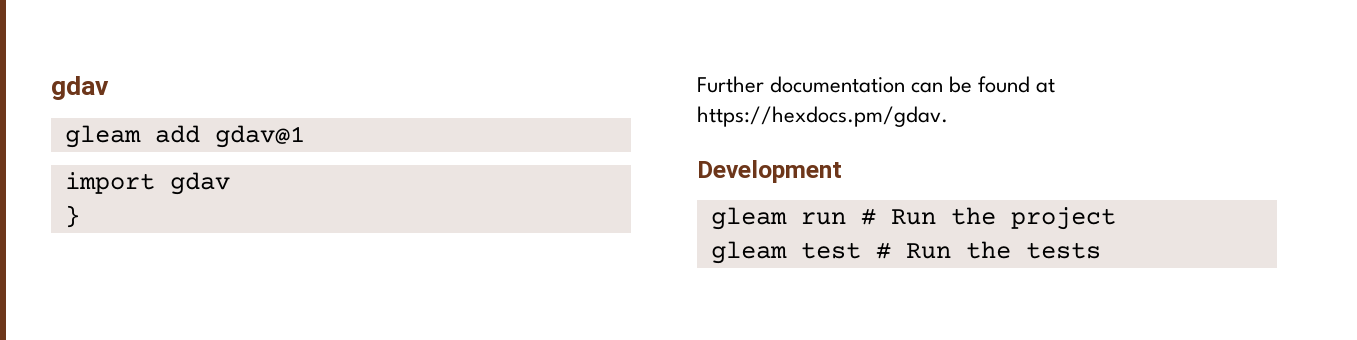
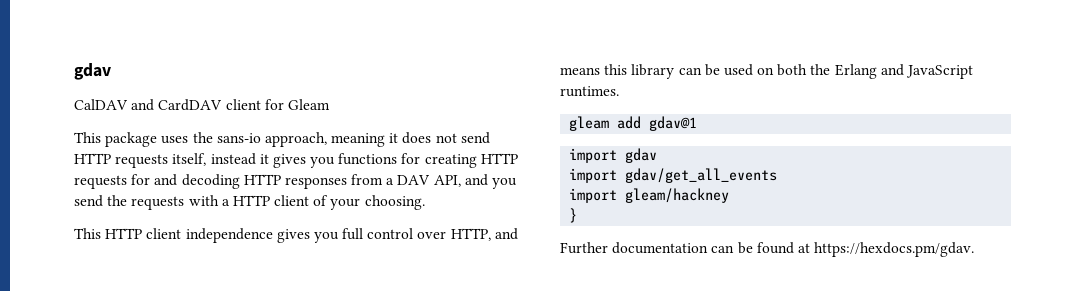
[51,76,109,100] gdav -> [74,63,111,80] [74,99,330,111] [74,132,490,147] [74,153,518,168] [74,174,518,189] [74,195,425,210] [74,228,518,243] [560,64,974,79] [560,86,619,97] gdav // CalDAV and CardDAV client for Gleam // This package uses the sans-io approach, meaning it does not send HTTP requests itself, instead it gives you functions for creating HTTP requests for and decoding HTTP responses from a DAV API, and you send the requests with a HTTP client of your choosing. // This HTTP client independence gives you full control over HTTP, and means this library can be used on both the Erlang and JavaScript runtimes.
(230, 183) none -> [569,168,778,183] [569,188,730,203] // import gdav/get_all_events // import gleam/hackney
[697,160,842,183] [710,207,1116,230] [710,241,1101,264] // Development // gleam run # Run the project // gleam test # Run the tests -> (975, 249) none

